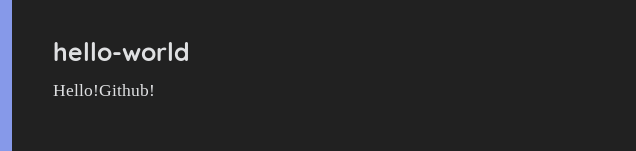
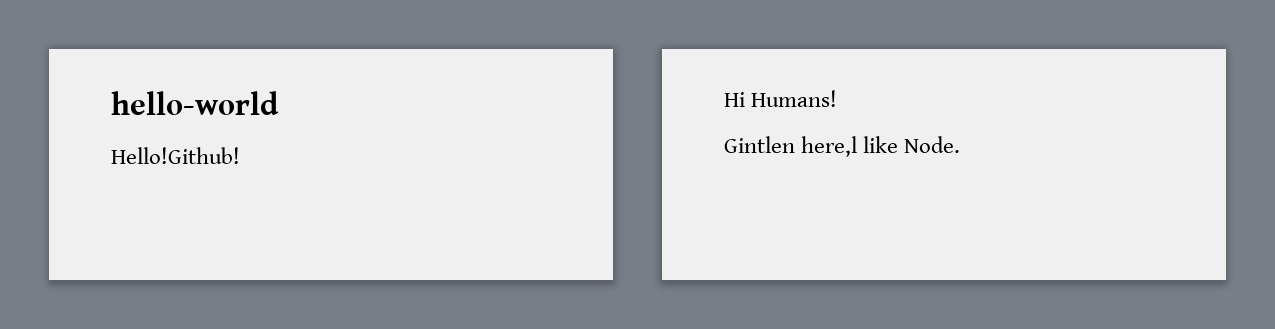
(155, 90) none -> [724,90,838,107] [724,136,961,157] // Hi Humans! // Gintlen here,l like Node.

